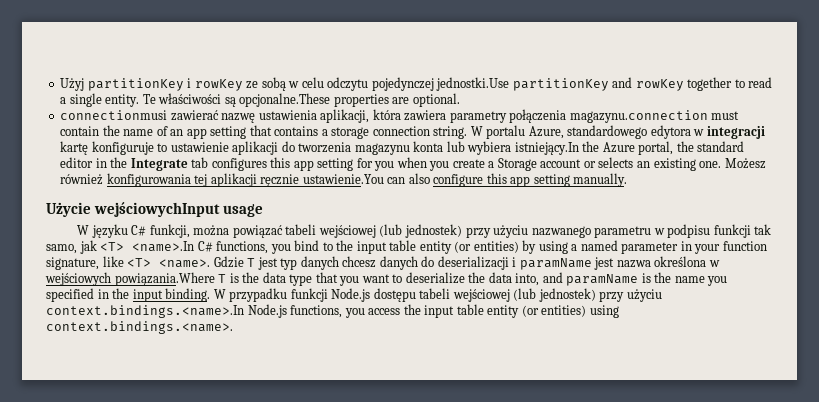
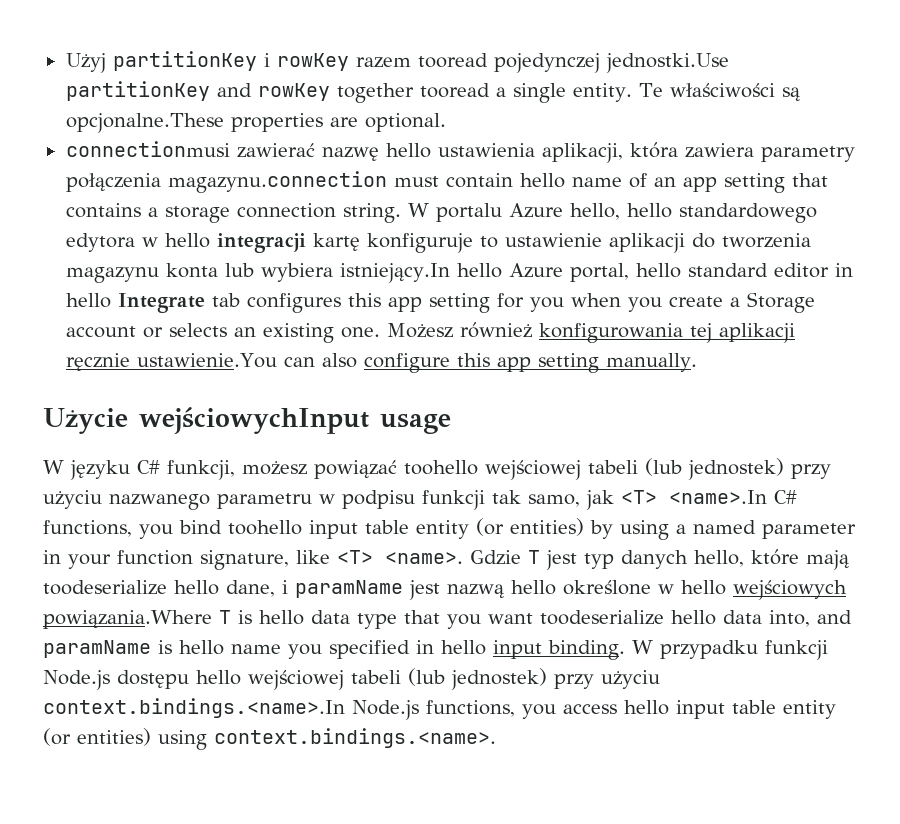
[246,77,369,91] ze sobą w celu odczytu -> [355,53,488,68] razem tooread
[734,77,773,88] to read -> [419,83,490,98] tooread
(256, 118) none -> [385,143,431,158] hello
[102,125,120,136] the -> [519,173,565,188] hello
[528,126,564,139] Azure, -> [508,203,672,220] Azure hello, hello
(705, 132) none -> [164,233,210,248] hello
[582,141,600,152] the -> [456,263,502,278] hello
[676,141,694,152] the -> [635,263,681,278] hello
[110,157,128,168] the -> [65,293,111,308] hello
[193,224,376,238] można powiązać tabeli wejściowej -> [242,460,638,480] możesz powiązać toohello wejściowej tabeli
[322,240,354,251] to the -> [228,520,302,535] toohello
[342,256,720,270] chcesz danych do deserializacji i paramName jest nazwa określona w -> [694,549,850,570] [43,580,726,600] hello, które mają toodeserialize hello dane, i paramName jest nazwą hello określone w hello
[242,272,260,283] the -> [259,610,304,625] hello
[392,272,486,284] to deserialize the -> [540,610,716,625] toodeserialize hello
[654,272,672,283] the -> [179,640,224,655] hello
[112,288,130,299] the -> [441,640,486,655] hello
[419,288,510,302] tabeli wejściowej -> [196,670,401,690] hello wejściowej tabeli
[403,304,421,315] the -> [624,700,669,715] hello

